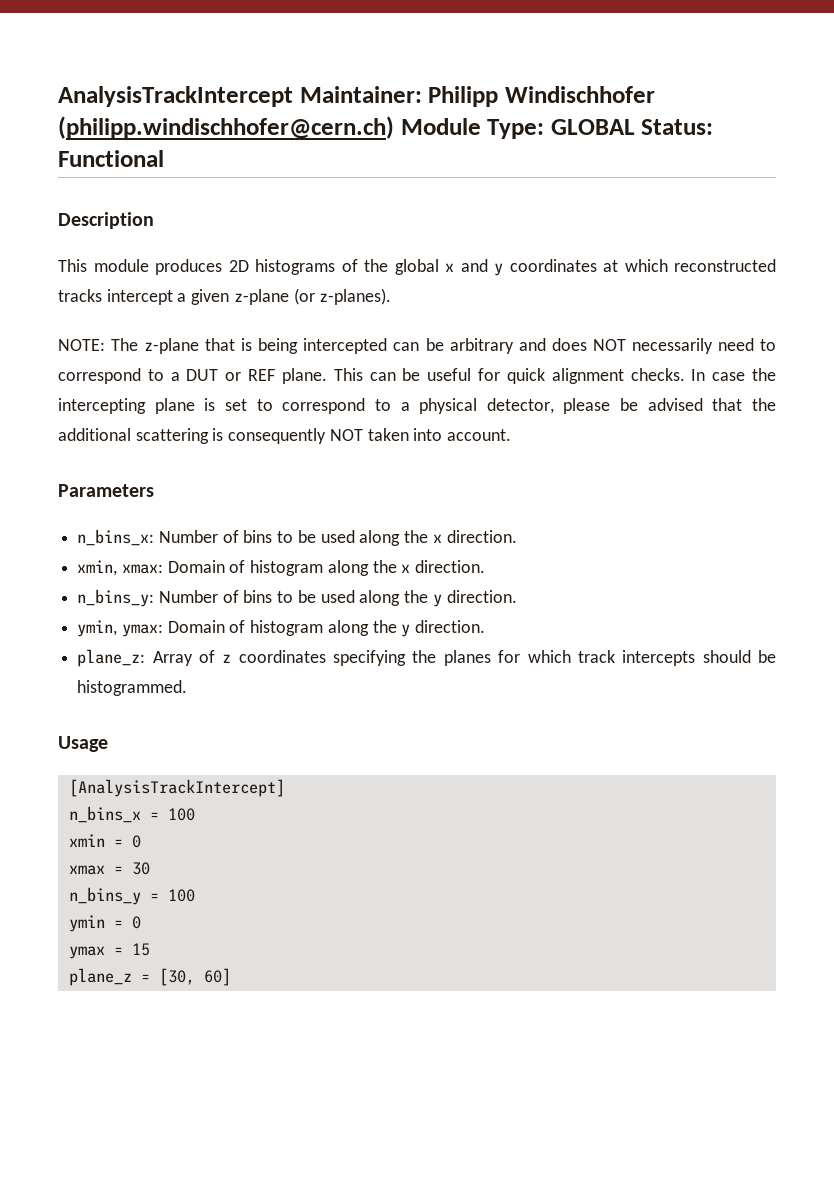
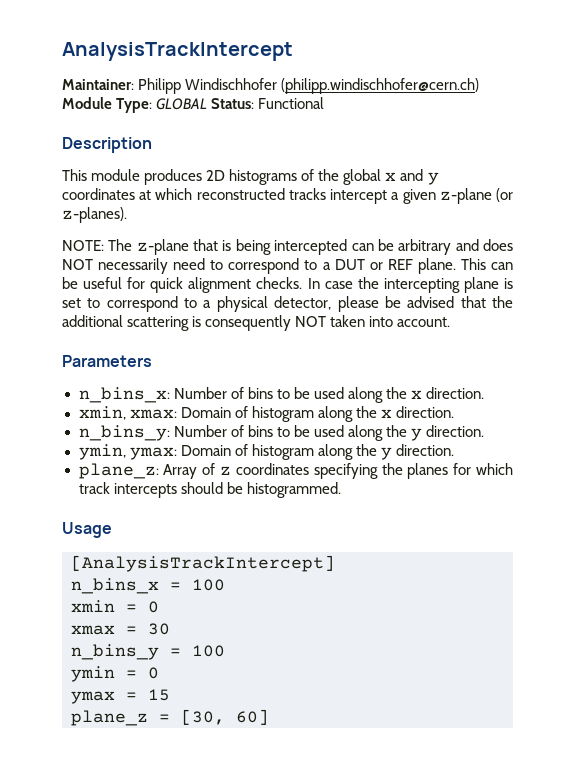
(293, 96) none -> (293, 51) //

